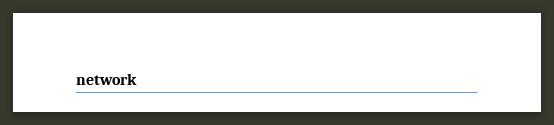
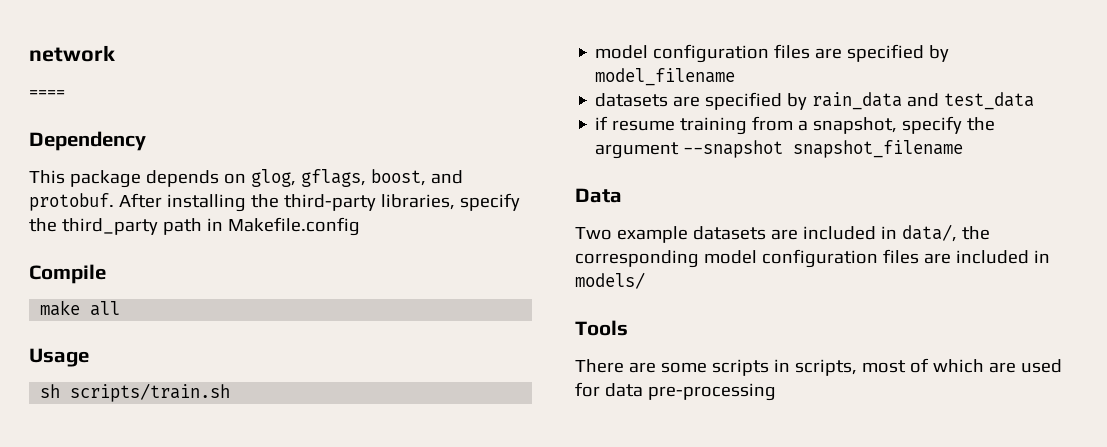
(137, 79) none -> [29,90,65,98] [29,131,146,151] [29,169,463,188] [29,193,520,212] [29,217,360,236] [29,264,106,284] [40,300,121,316] [29,348,89,367] [40,383,231,402] [595,44,950,63] [595,68,736,86] [595,92,1035,110] [595,116,996,135] [595,140,964,159] [575,188,622,203] [575,224,990,243] [575,249,1050,268] [575,272,645,289] [575,320,628,336] [575,358,1062,376] [575,382,776,401] // ==== // Dependency // This package depends on glog, gflags, boost, and protobuf. After installing the third-party libraries, specify the third_party path in Makefile.config // Compile // make all // Usage // sh scripts/train.sh // model configuration files are specified by model_filename // datasets are specified by rain_data and test_data // if resume training from a snapshot, specify the argument --snapshot snapshot_filename // Data // Two example datasets are included in data/, the corresponding model configuration files are included in models/ // Tools // There are some scripts in scripts, most of which are used for data pre-processing

